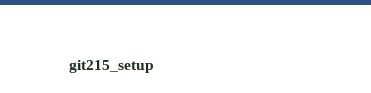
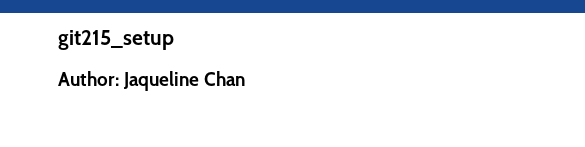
(154, 66) none -> [58,71,246,91] // Author: Jaqueline Chan

